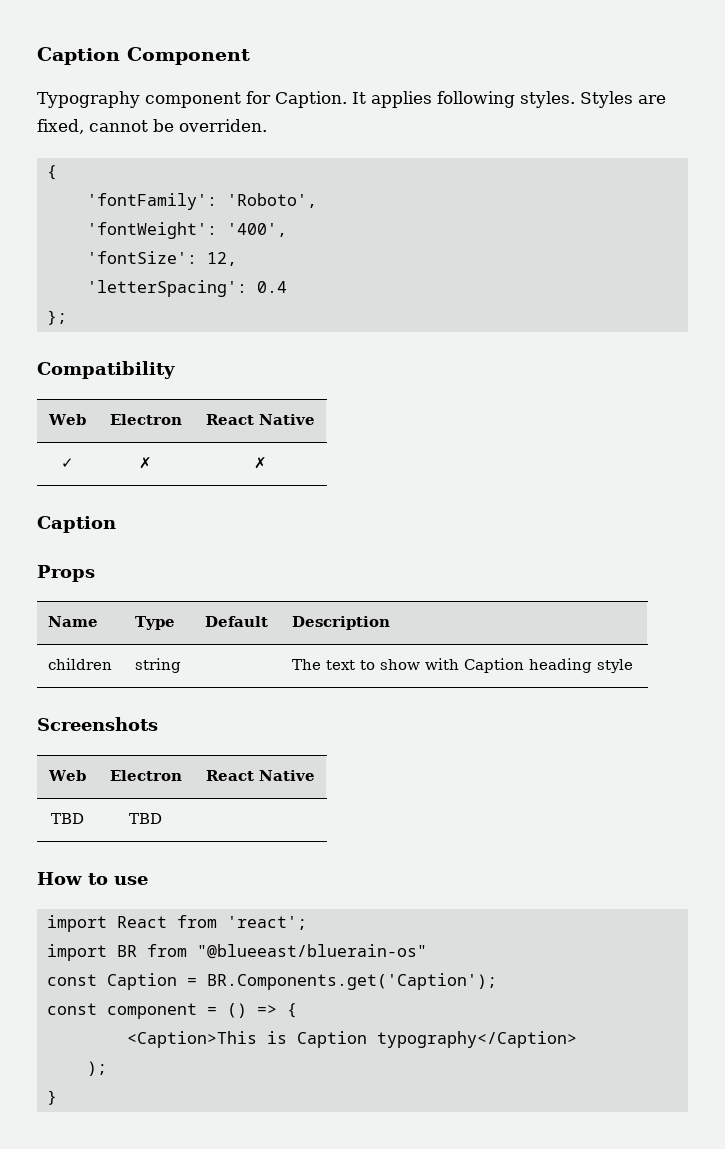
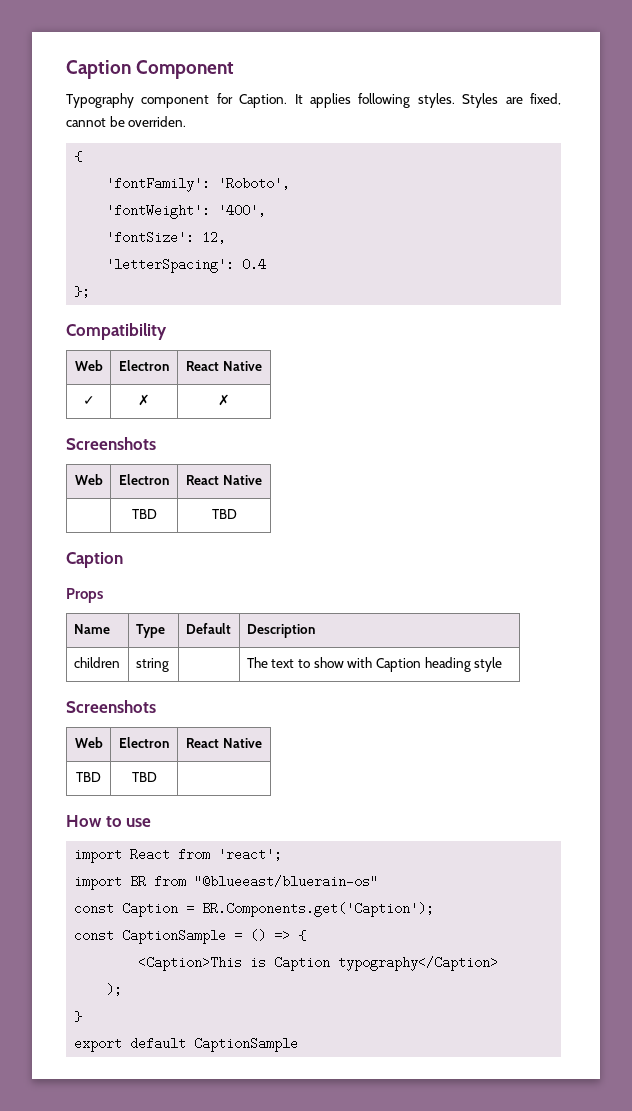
(267, 463) none -> [66,437,156,450] [74,474,103,485] [119,474,169,485] [186,475,262,485] [131,509,157,519] [211,509,237,519] // Screenshots // Web | Electron | React Native // | TBD | TBD
[106,1003,197,1019] component -> [122,929,227,944] CaptionSample
(57, 1097) none -> [74,1037,299,1052] // export default CaptionSample

